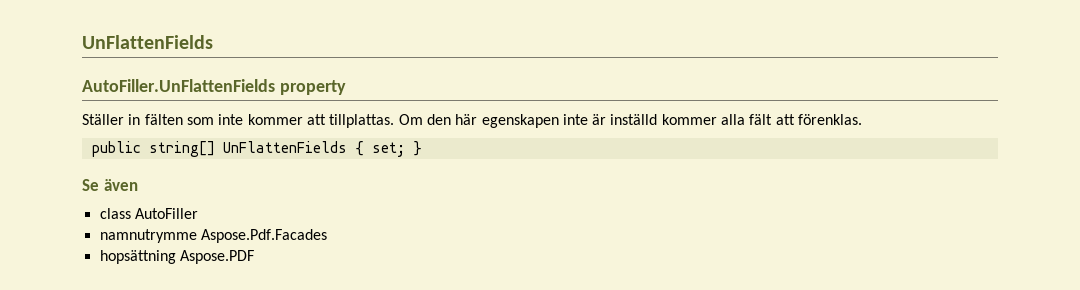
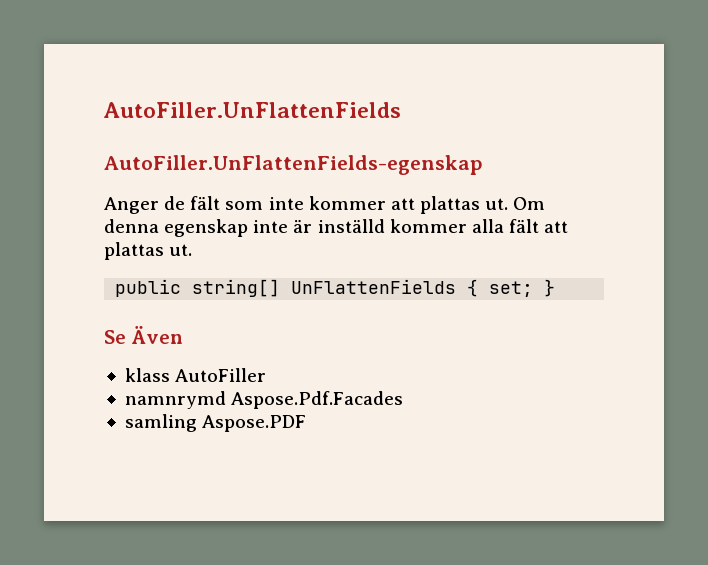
[82,35,213,49] [82,79,346,95] [82,114,559,128] UnFlattenFields // AutoFiller.UnFlattenFields property // Ställer in fälten som inte kommer att tillplattas. Om den här egenskapen -> [103,102,401,118] [104,155,483,175] [104,196,546,214] [104,219,249,237] AutoFiller.UnFlattenFields // AutoFiller.UnFlattenFields-egenskap // Anger de fält som inte kommer att plattas ut. Om denna egenskap
[798,114,863,125] förenklas. -> [104,242,193,260] plattas ut.
[103,179,138,191] [99,208,131,219] även // class -> [131,326,184,344] [124,368,170,382] Även // klass
[99,229,197,243] namnutrymme -> [124,391,226,409] namnrymd
[99,250,176,264] hopsättning -> [124,414,197,432] samling

